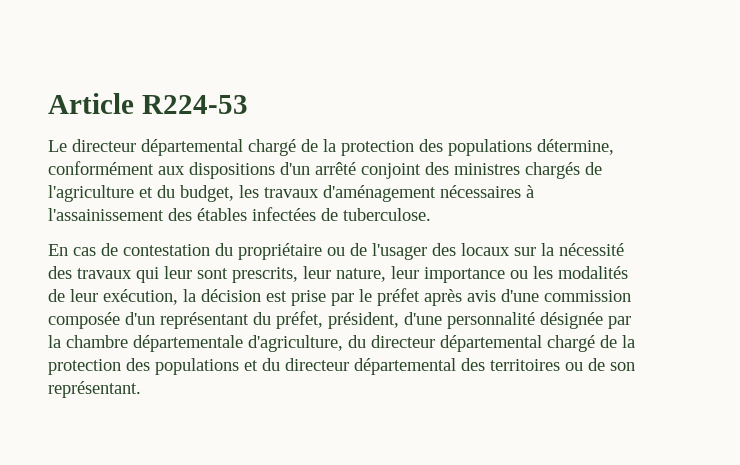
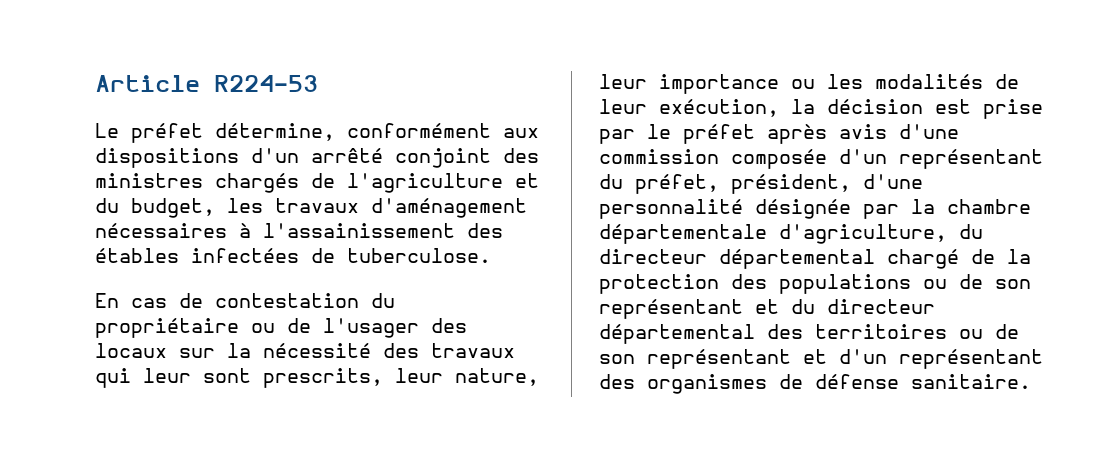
[72,139,532,156] directeur départemental chargé de la protection des populations -> [131,123,203,143] préfet
(239, 366) none -> [923,274,1031,289] [599,299,743,319] ou de son représentant
[48,381,141,398] représentant. -> [647,349,1043,369] [599,374,1031,394] représentant et d'un représentant des organismes de défense sanitaire.

